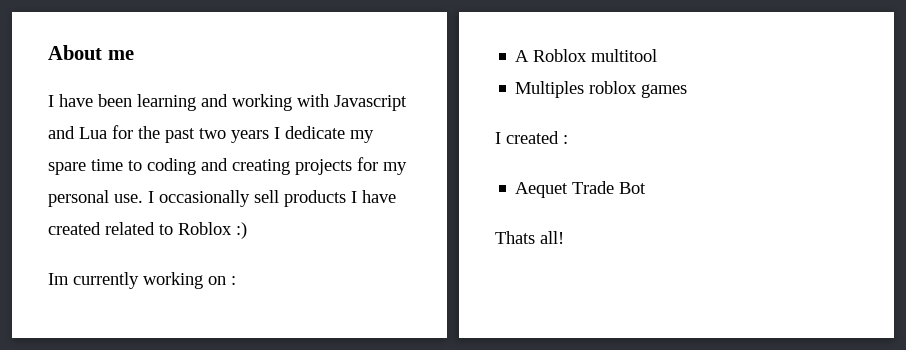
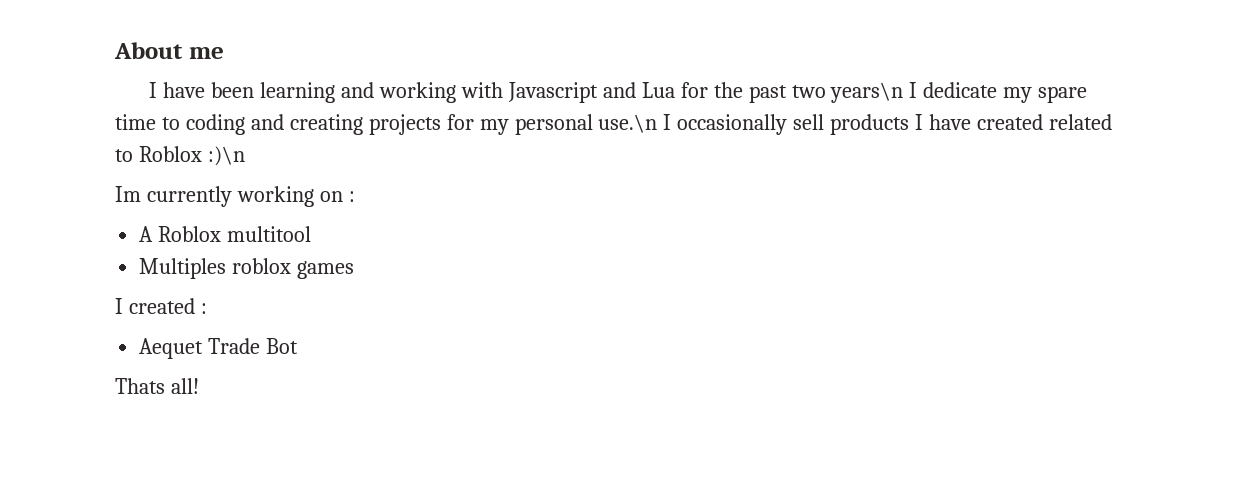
[231,130,269,143] years -> [830,82,904,103] years\n
[114,194,143,203] use. -> [598,114,658,133] use.\n
[236,222,247,239] :) -> [207,146,245,166] :)\n

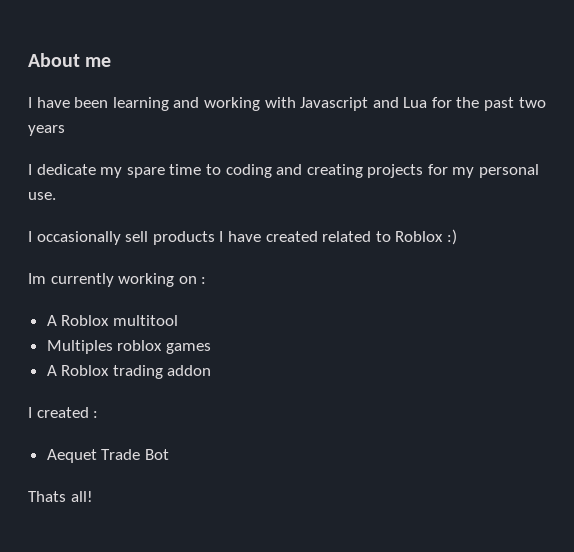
[830,82,904,103] years\n -> [28,125,65,136] years //
[598,114,658,133] use.\n -> [28,192,56,200] use. //
[207,146,245,166] :)\n -> [446,229,457,245] :)
(355, 270) none -> [46,365,212,379] // A Roblox trading addon

